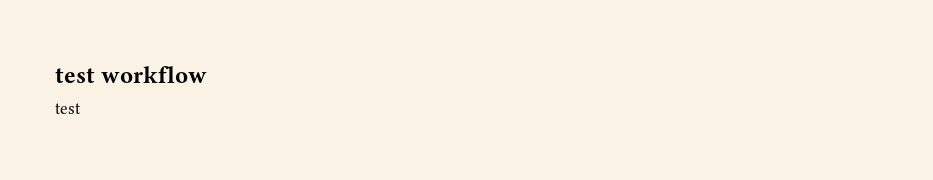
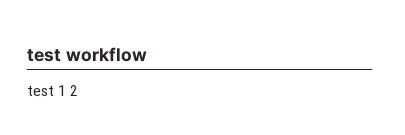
(81, 108) none -> [58,85,79,96] 1 2

